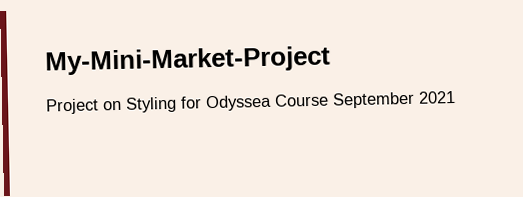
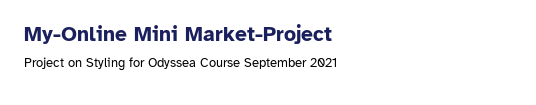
[44,45,331,76] My-Mini-Market-Project -> [24,24,332,44] My-Online Mini Market-Project

